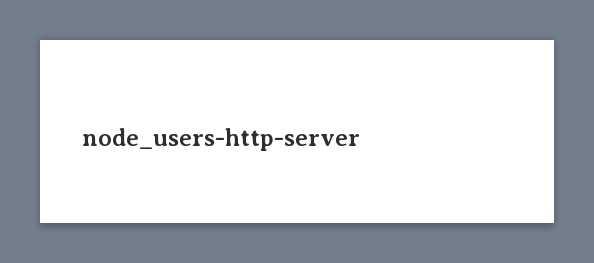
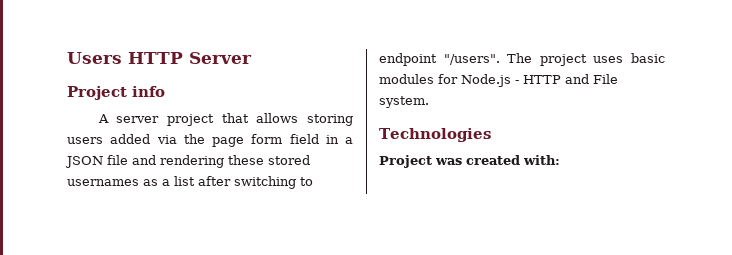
[82,128,360,151] node_users-http-server -> [67,52,252,64] [67,86,165,100] [97,113,353,126] [67,134,353,147] [65,155,310,168] [67,176,313,189] [379,53,665,66] [379,74,618,87] [379,96,429,108] [379,128,491,142] [379,155,560,168] Users HTTP Server // Project info // A server project that allows storing users added via the page form field in a JSON file and rendering these stored usernames as a list after switching to endpoint "/users". The project uses basic modules for Node.js - HTTP and File system. // Technologies // Project was created with:

